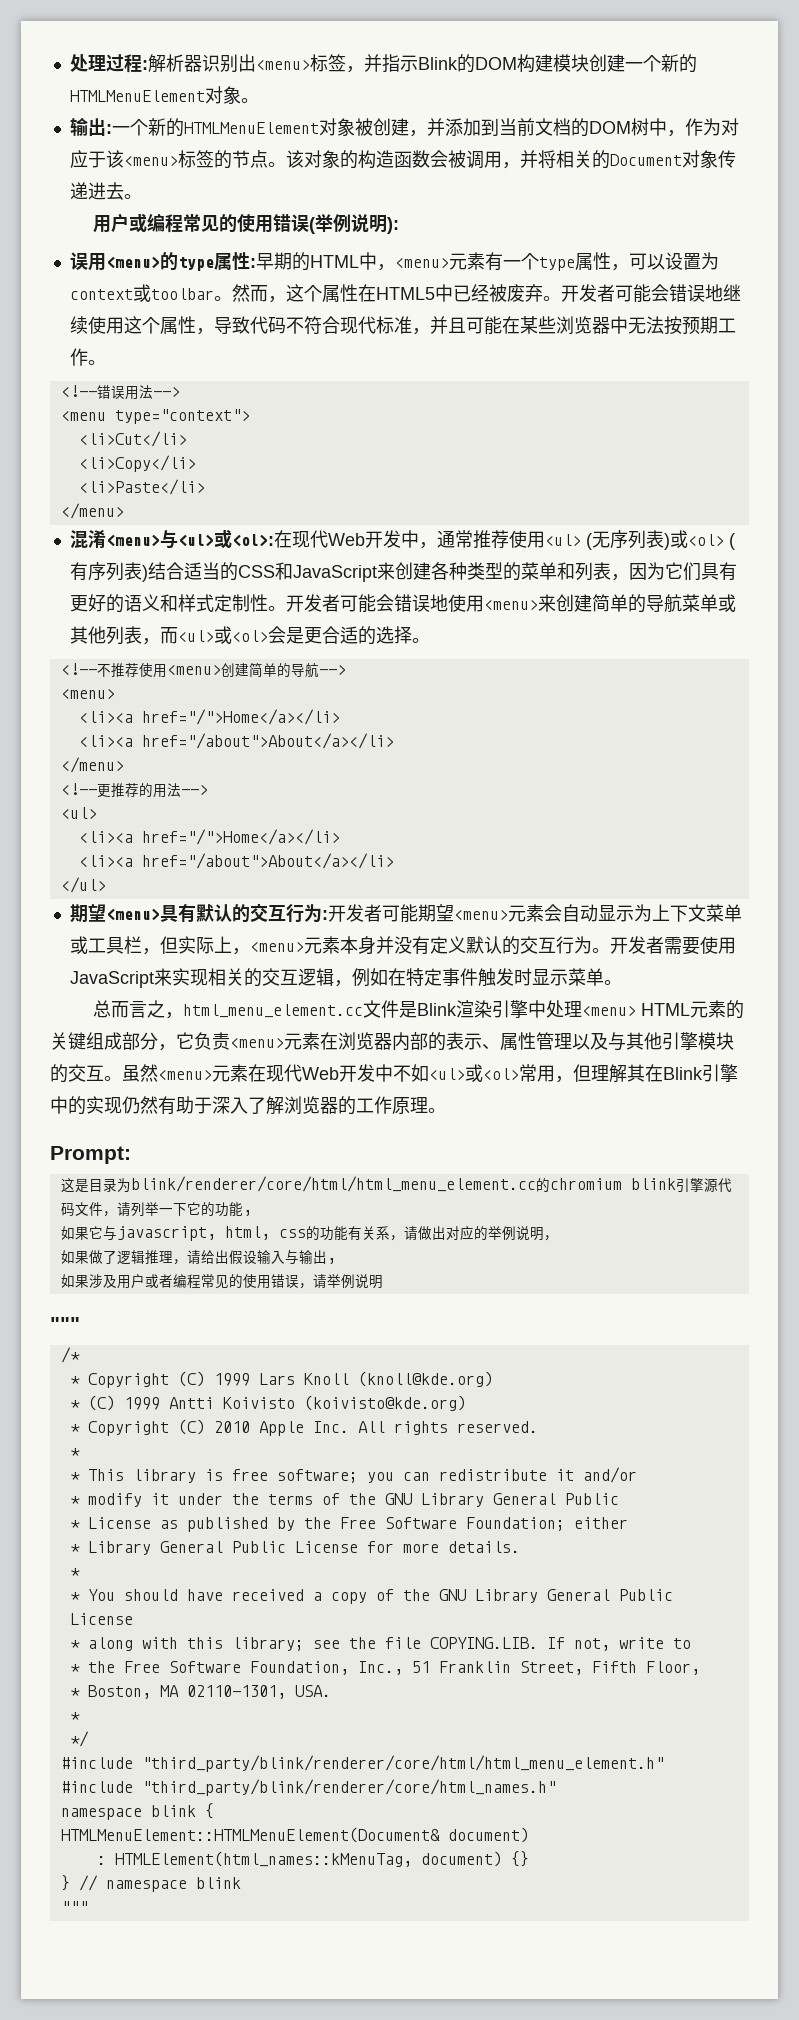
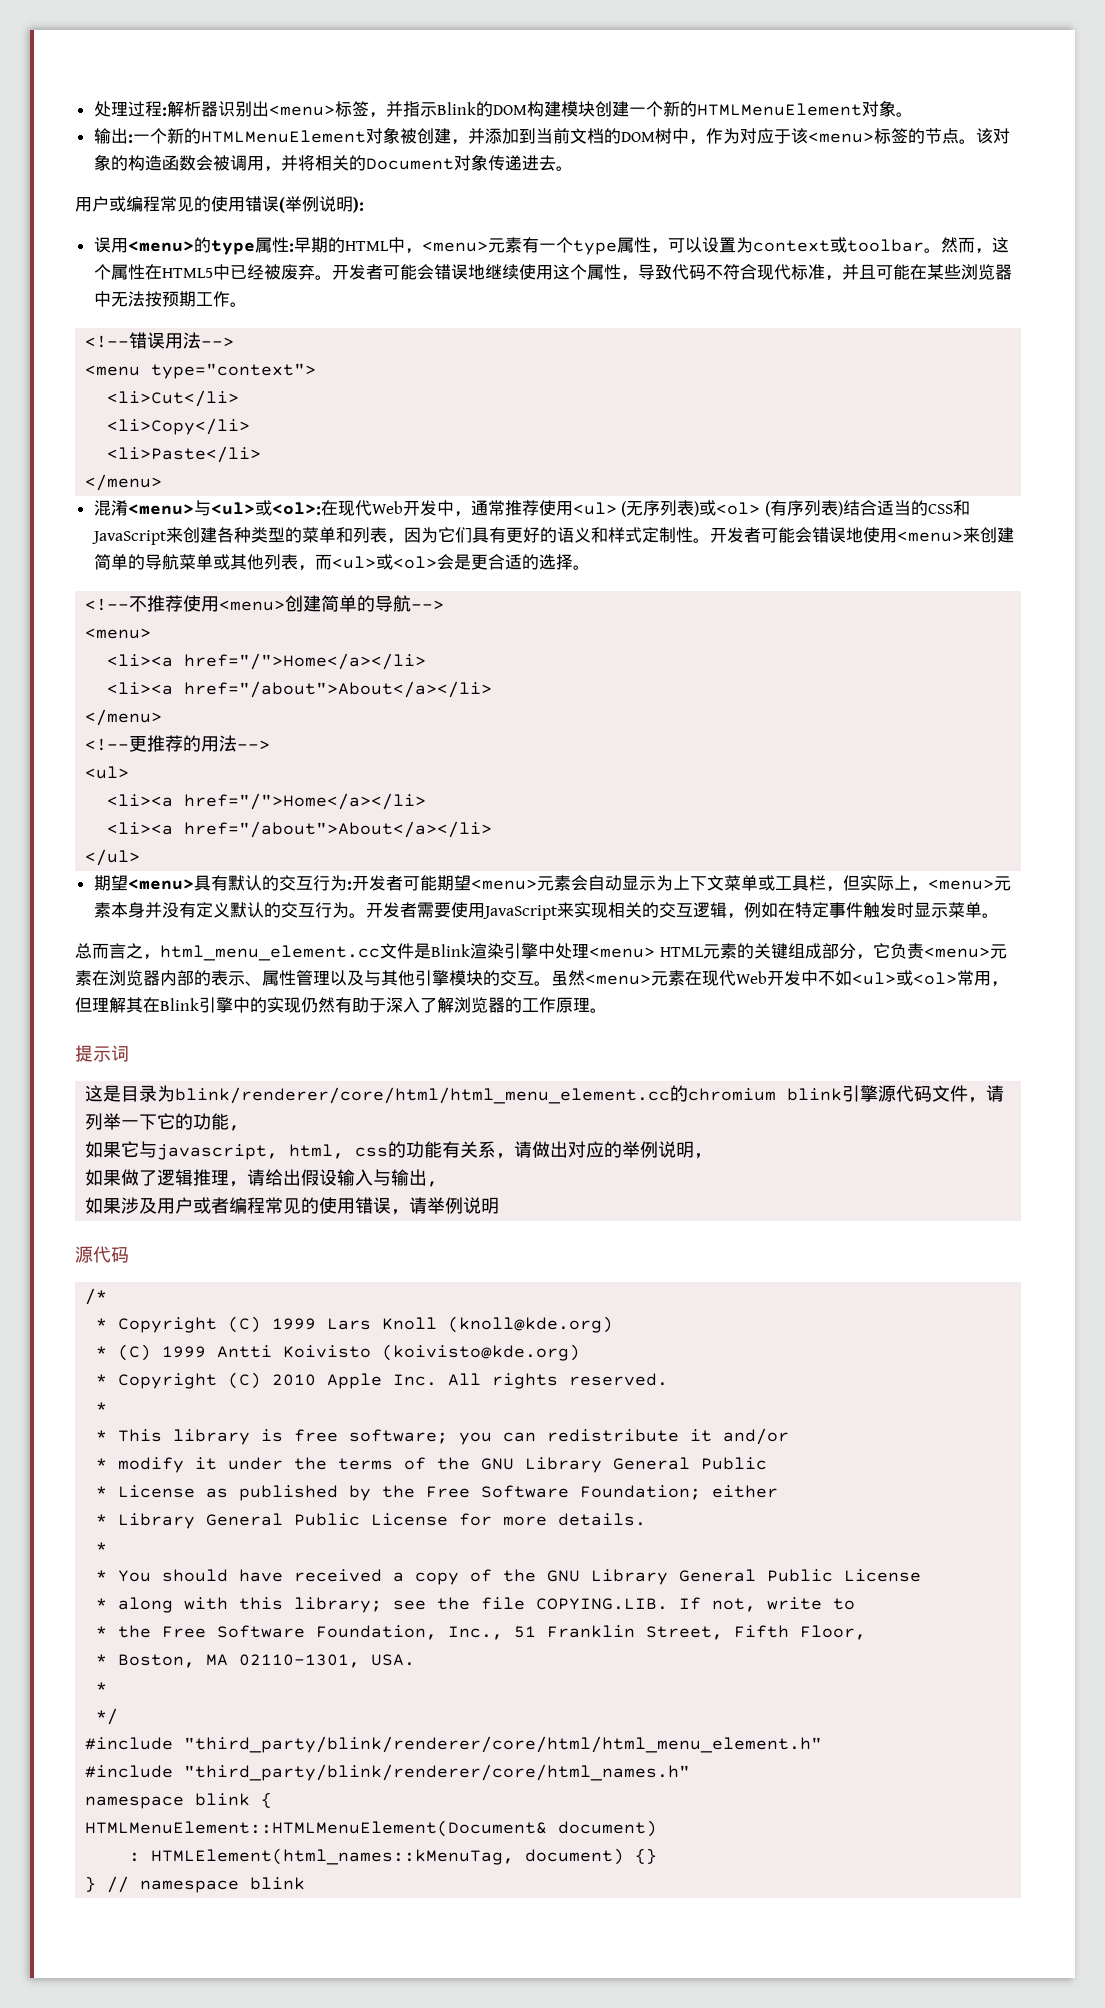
[50,1146,131,1164] Prompt: -> [75,1045,129,1062] 提示词
[50,1317,80,1331] """ -> [75,1246,129,1263] 源代码
[60,1901,88,1913] // """ -> (306, 1883) none

